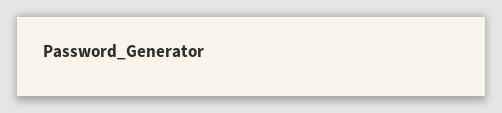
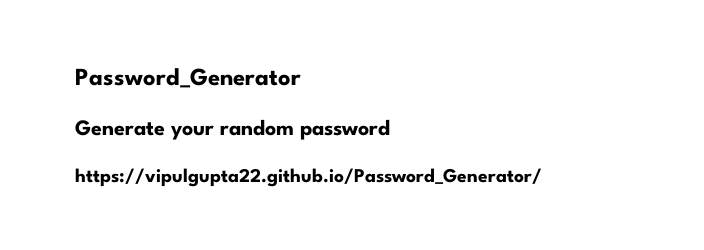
(204, 52) none -> [75,119,390,140] [75,168,542,187] // Generate your random password // https://vipulgupta22.github.io/Password_Generator/

